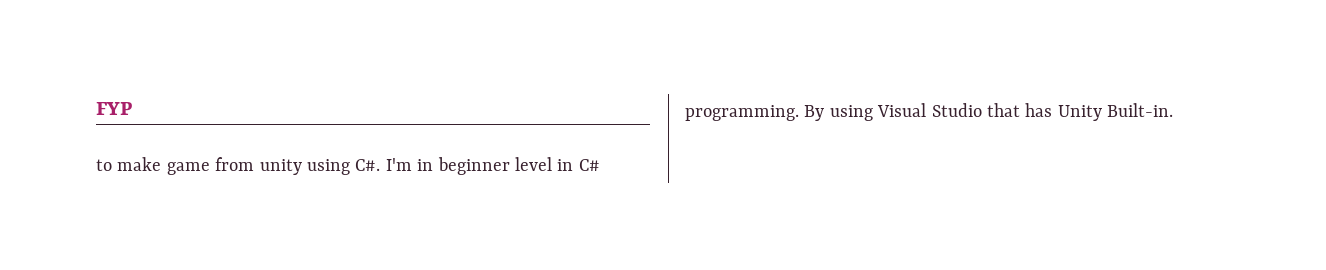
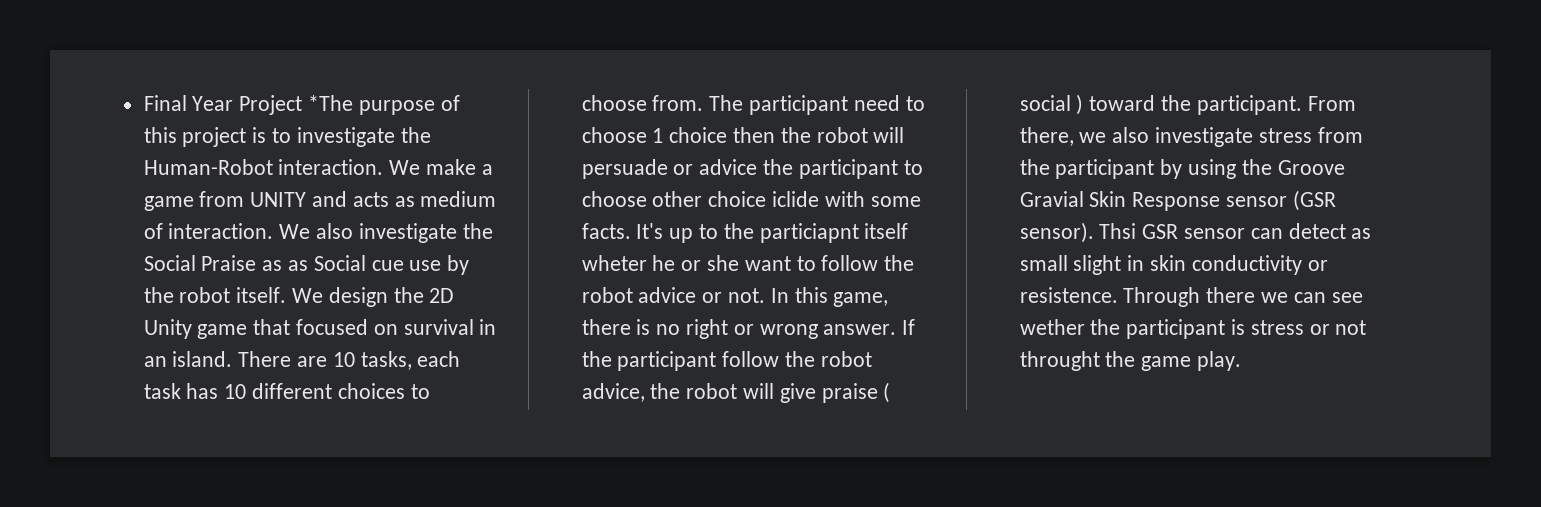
[96,102,132,115] [96,157,600,175] [685,103,1174,121] FYP // to make game from unity using C#. I'm in beginner level in C# programming. By using Visual Studio that has Unity Built-in. -> [143,95,460,115] [143,127,431,147] [143,159,493,175] [143,191,497,211] [143,223,493,243] [143,255,470,275] [143,287,455,307] [143,319,497,339] [143,351,461,370] [143,383,430,399] [581,95,925,115] [581,127,905,143] [581,159,923,179] [581,191,921,207] [581,223,909,243] [581,255,915,271] [581,287,889,307] [581,319,916,339] [581,351,872,371] [581,382,891,403] [1019,94,1356,115] [1019,127,1363,147] [1019,159,1345,179] [1019,190,1336,211] [1019,222,1372,243] [1019,255,1328,275] [1019,287,1363,307] [1019,319,1367,339] [1019,351,1242,371] Final Year Project *The purpose of this project is to investigate the Human-Robot interaction. We make a game from UNITY and acts as medium of interaction. We also investigate the Social Praise as as Social cue use by the robot itself. We design the 2D Unity game that focused on survival in an island. There are 10 tasks, each task has 10 different choices to choose from. The participant need to choose 1 choice then the robot will persuade or advice the participant to choose other choice iclide with some facts. It's up to the particiapnt itself wheter he or she want to follow the robot advice or not. In this game, there is no right or wrong answer. If the participant follow the robot advice, the robot will give praise ( social ) toward the participant. From there, we also investigate stress from the participant by using the Groove Gravial Skin Response sensor (GSR sensor). Thsi GSR sensor can detect as small slight in skin conductivity or resistence. Through there we can see wether the participant is stress or not throught the game play.

